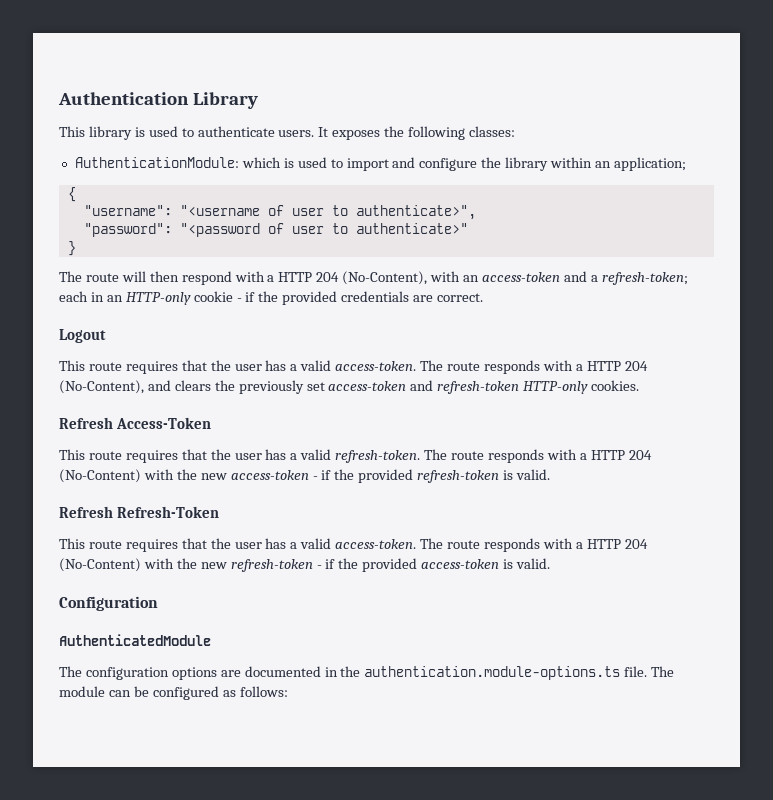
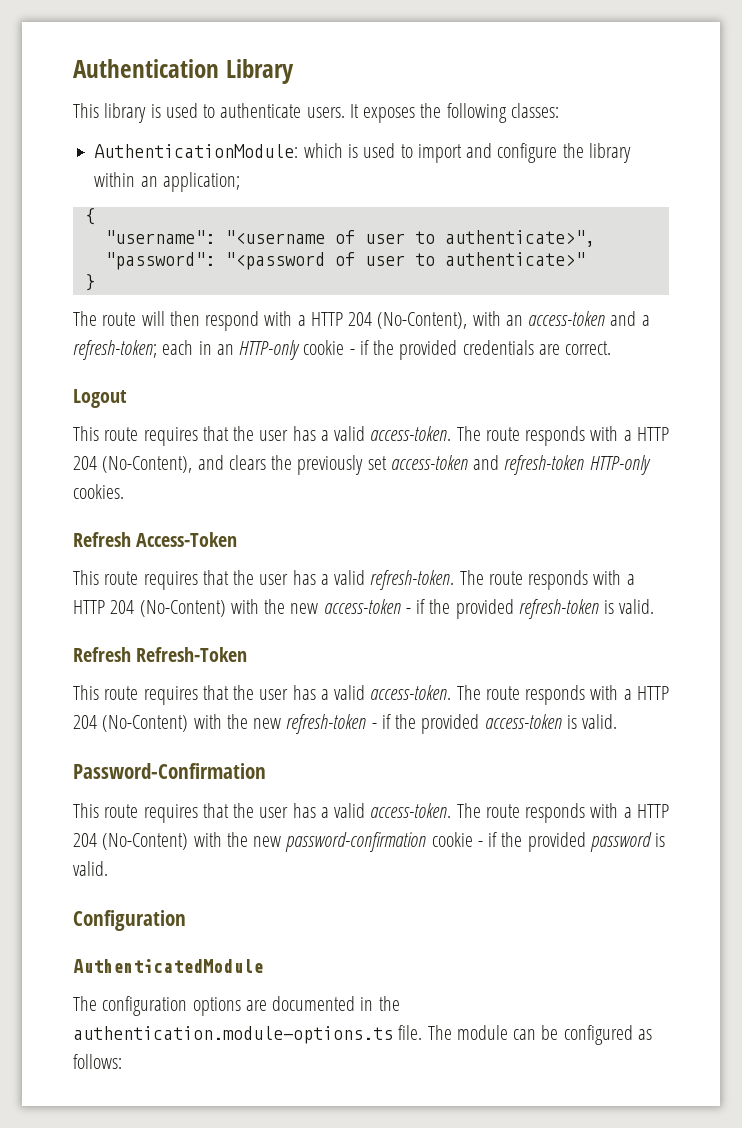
(551, 563) none -> [73,763,266,779] [73,803,669,823] [73,832,666,852] [73,861,108,876] // Password-Confirmation // This route requires that the user has a valid access-token. The route responds with a HTTP 204 (No-Content) with the new password-confirmation cookie - if the provided password is valid.

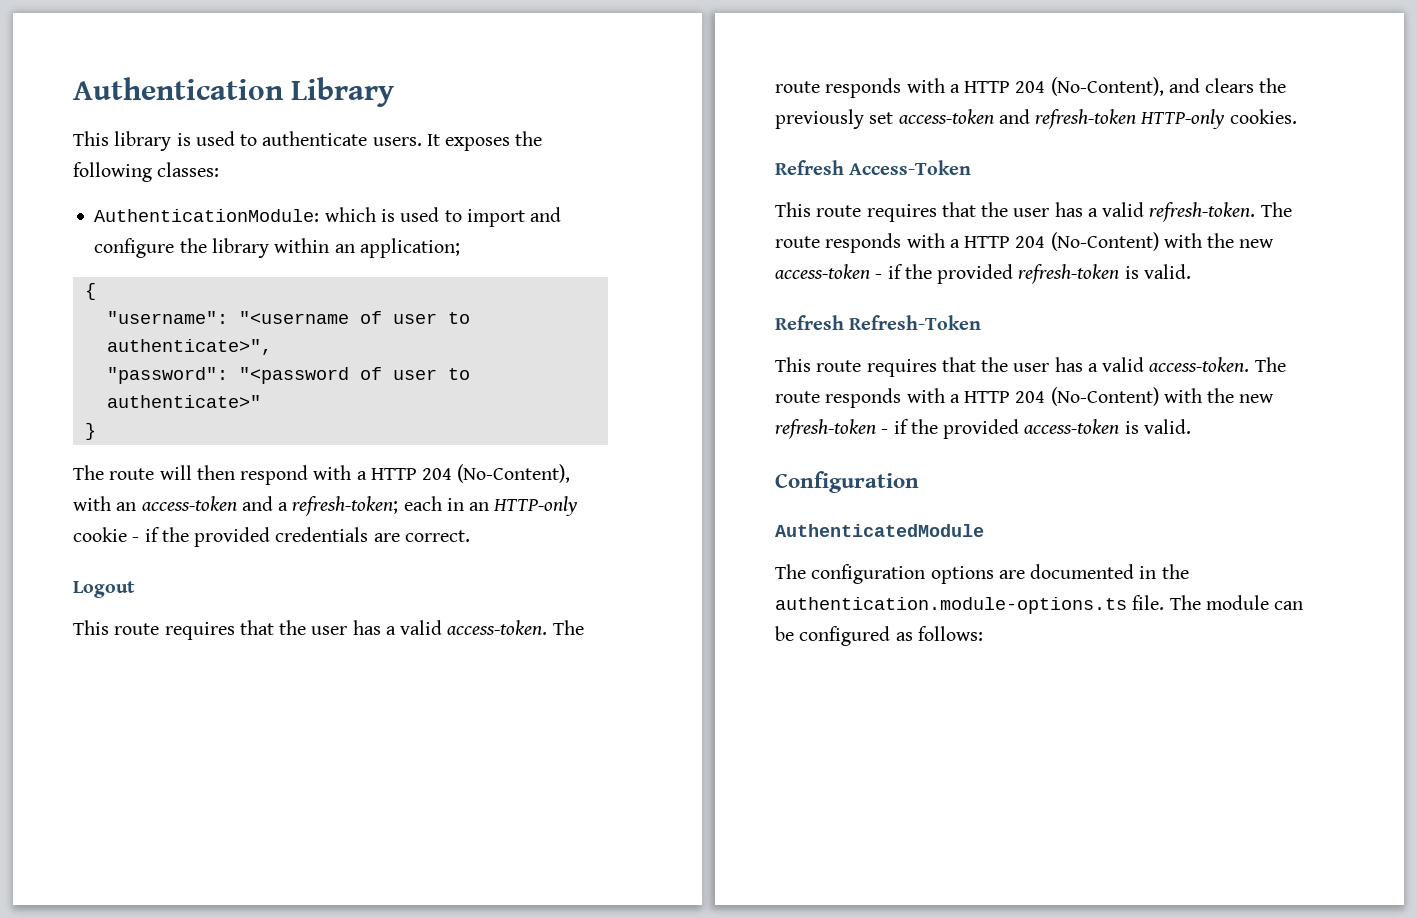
[73,763,266,779] [73,803,669,823] [73,832,666,852] [73,861,108,876] // Password-Confirmation // This route requires that the user has a valid access-token. The route responds with a HTTP 204 (No-Content) with the new password-confirmation cookie - if the provided password is valid. -> (1191, 426) none

